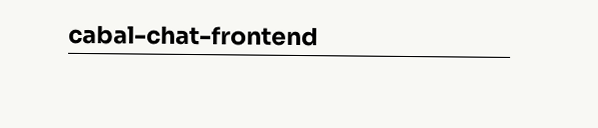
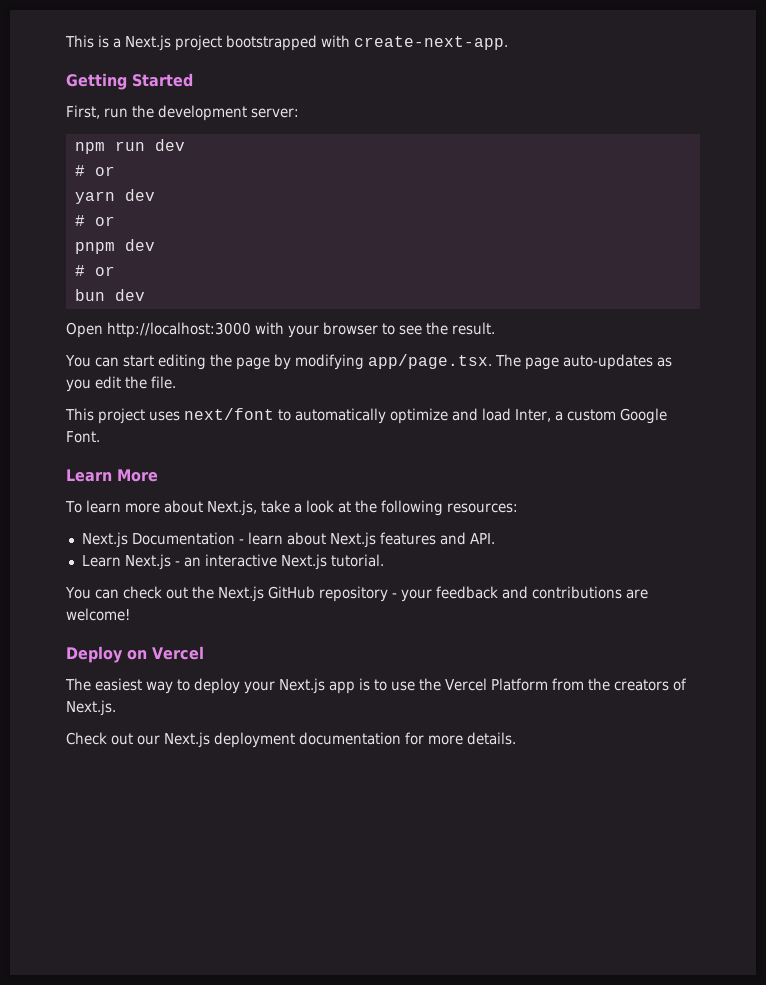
[68,24,319,47] cabal-chat-frontend -> [65,35,508,51] [66,73,193,90] [66,105,299,121] [74,139,185,154] [74,165,115,176] [74,189,155,204] [74,215,115,226] [74,239,155,254] [74,265,115,276] [74,289,145,301] [66,322,495,338] [65,354,672,370] [66,376,176,392] [65,408,667,424] [66,431,100,443] [66,469,158,482] [65,500,518,516] [81,532,495,548] [81,554,384,570] [65,586,648,602] [66,608,130,621] [66,646,204,663] [65,678,687,694] [66,700,116,716] [66,732,516,748] This is a Next.js project bootstrapped with create-next-app. // Getting Started // First, run the development server: // npm run dev // # or // yarn dev // # or // pnpm dev // # or // bun dev // Open http://localhost:3000 with your browser to see the result. // You can start editing the page by modifying app/page.tsx. The page auto-updates as you edit the file. // This project uses next/font to automatically optimize and load Inter, a custom Google Font. // Learn More // To learn more about Next.js, take a look at the following resources: // Next.js Documentation - learn about Next.js features and API. // Learn Next.js - an interactive Next.js tutorial. // You can check out the Next.js GitHub repository - your feedback and contributions are welcome! // Deploy on Vercel // The easiest way to deploy your Next.js app is to use the Vercel Platform from the creators of Next.js. // Check out our Next.js deployment documentation for more details.

